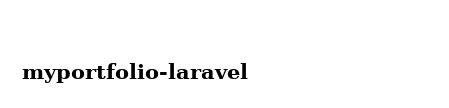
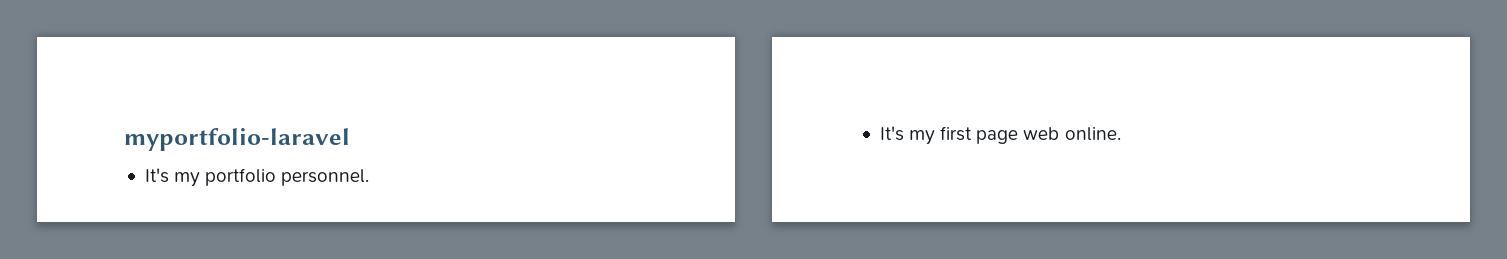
(248, 73) none -> [144,168,370,187] [879,126,1121,145] // It's my portfolio personnel. // It's my first page web online.

